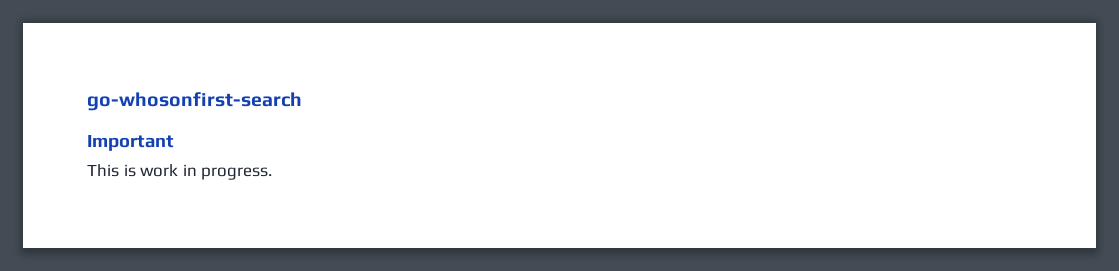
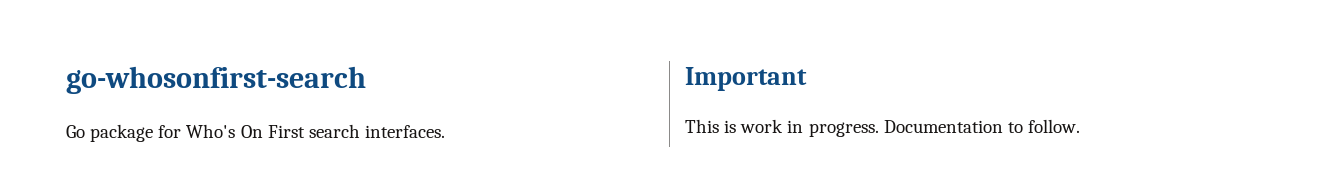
(302, 101) none -> [66,124,445,142] // Go package for Who's On First search interfaces.
(273, 173) none -> [883,119,1080,133] Documentation to follow.

